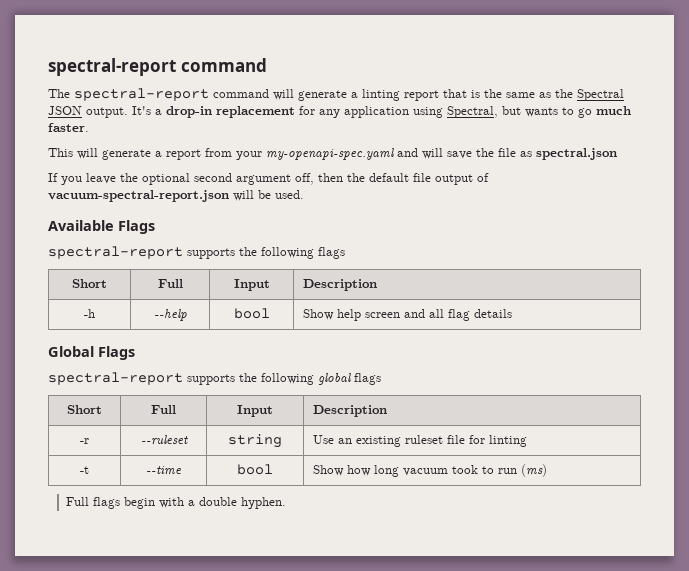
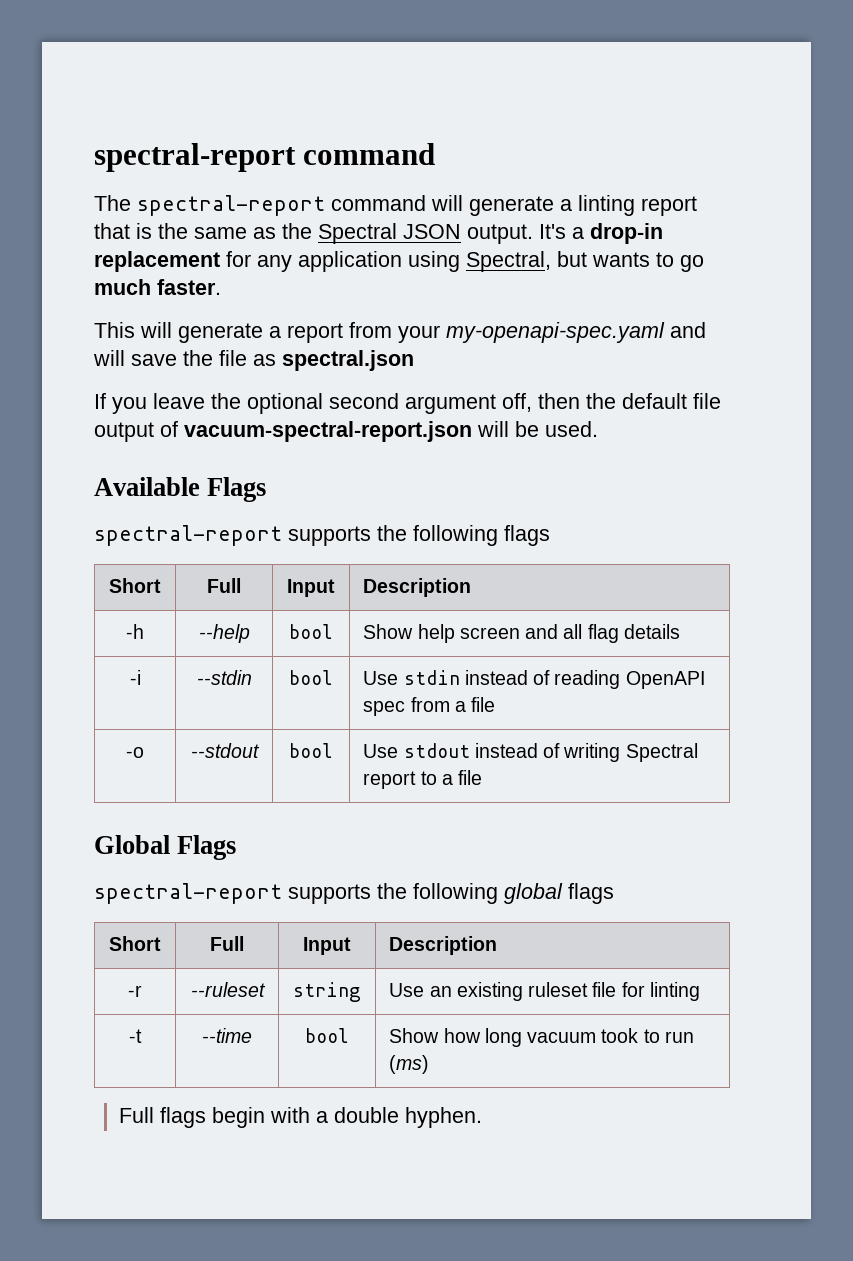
(512, 313) none -> [129,670,141,685] [196,670,252,685] [289,670,333,685] [363,670,705,689] [363,697,496,716] [126,747,144,758] [190,743,260,758] [289,743,333,758] [363,743,698,762] [363,770,483,789] // -i | --stdin | bool | Use stdin instead of reading OpenAPI spec from a file // -o | --stdout | bool | Use stdout instead of writing Spectral report to a file

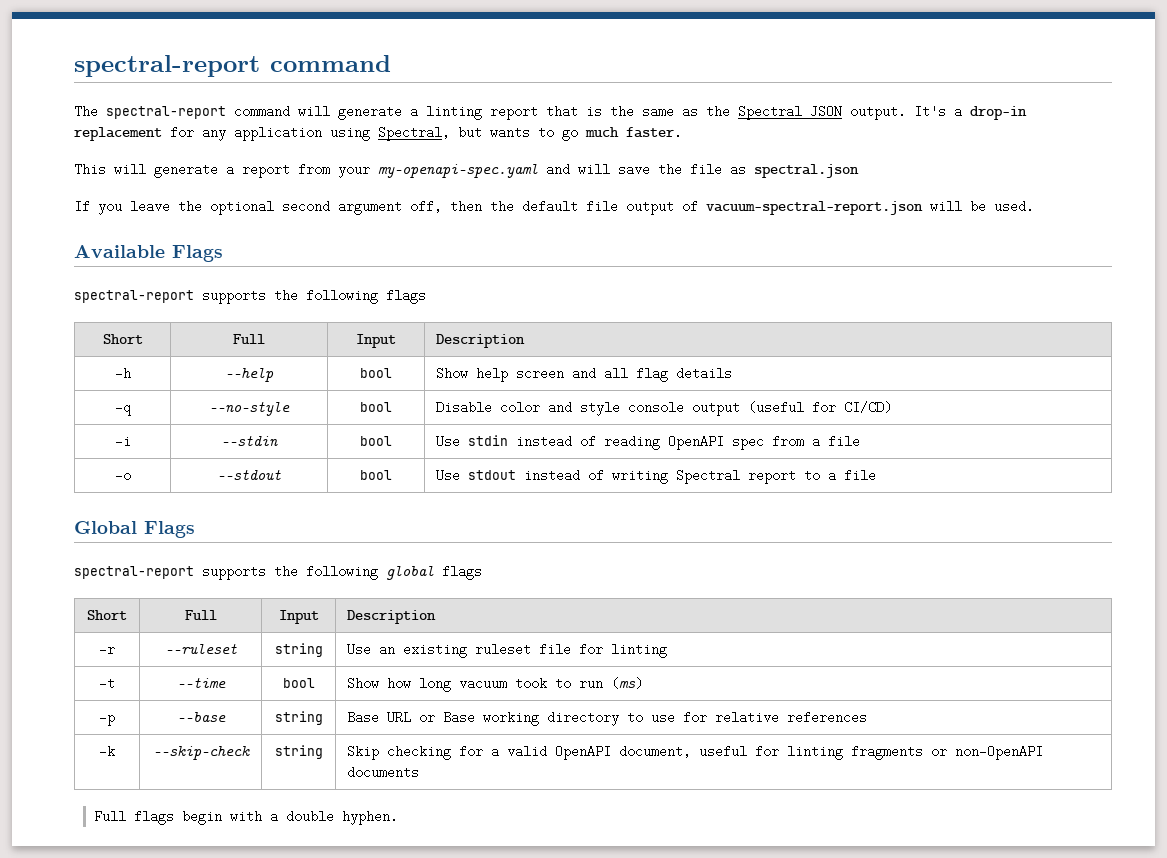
(680, 631) none -> [114,401,131,416] [209,402,290,416] [360,402,393,412] [435,401,892,416] // -q | --no-style | bool | Disable color and style console output (useful for CI/CD)
(430, 1064) none -> [99,711,115,726] [176,712,226,722] [274,711,323,725] [346,711,867,726] [99,745,115,758] [152,746,250,760] [274,745,323,759] [346,745,1043,760] [346,766,419,779] // -p | --base | string | Base URL or Base working directory to use for relative references // -k | --skip-check | string | Skip checking for a valid OpenAPI document, useful for linting fragments or non-OpenAPI documents

